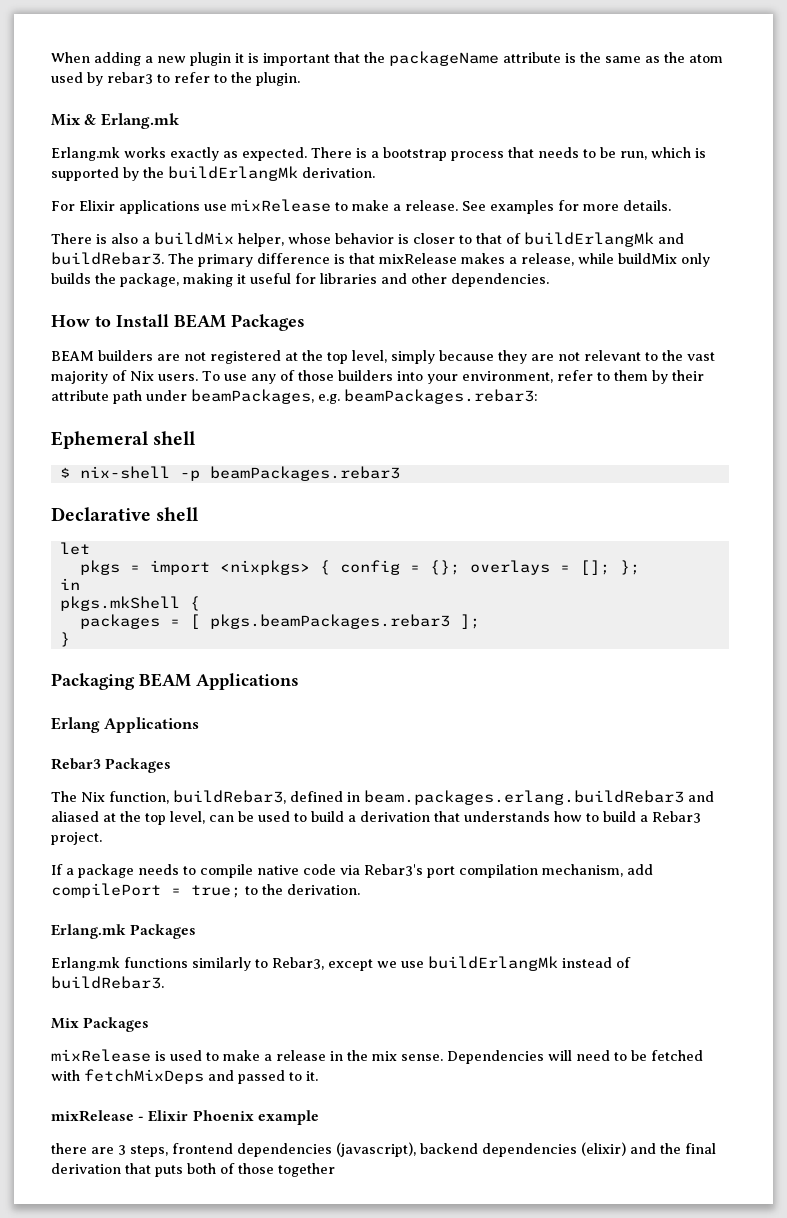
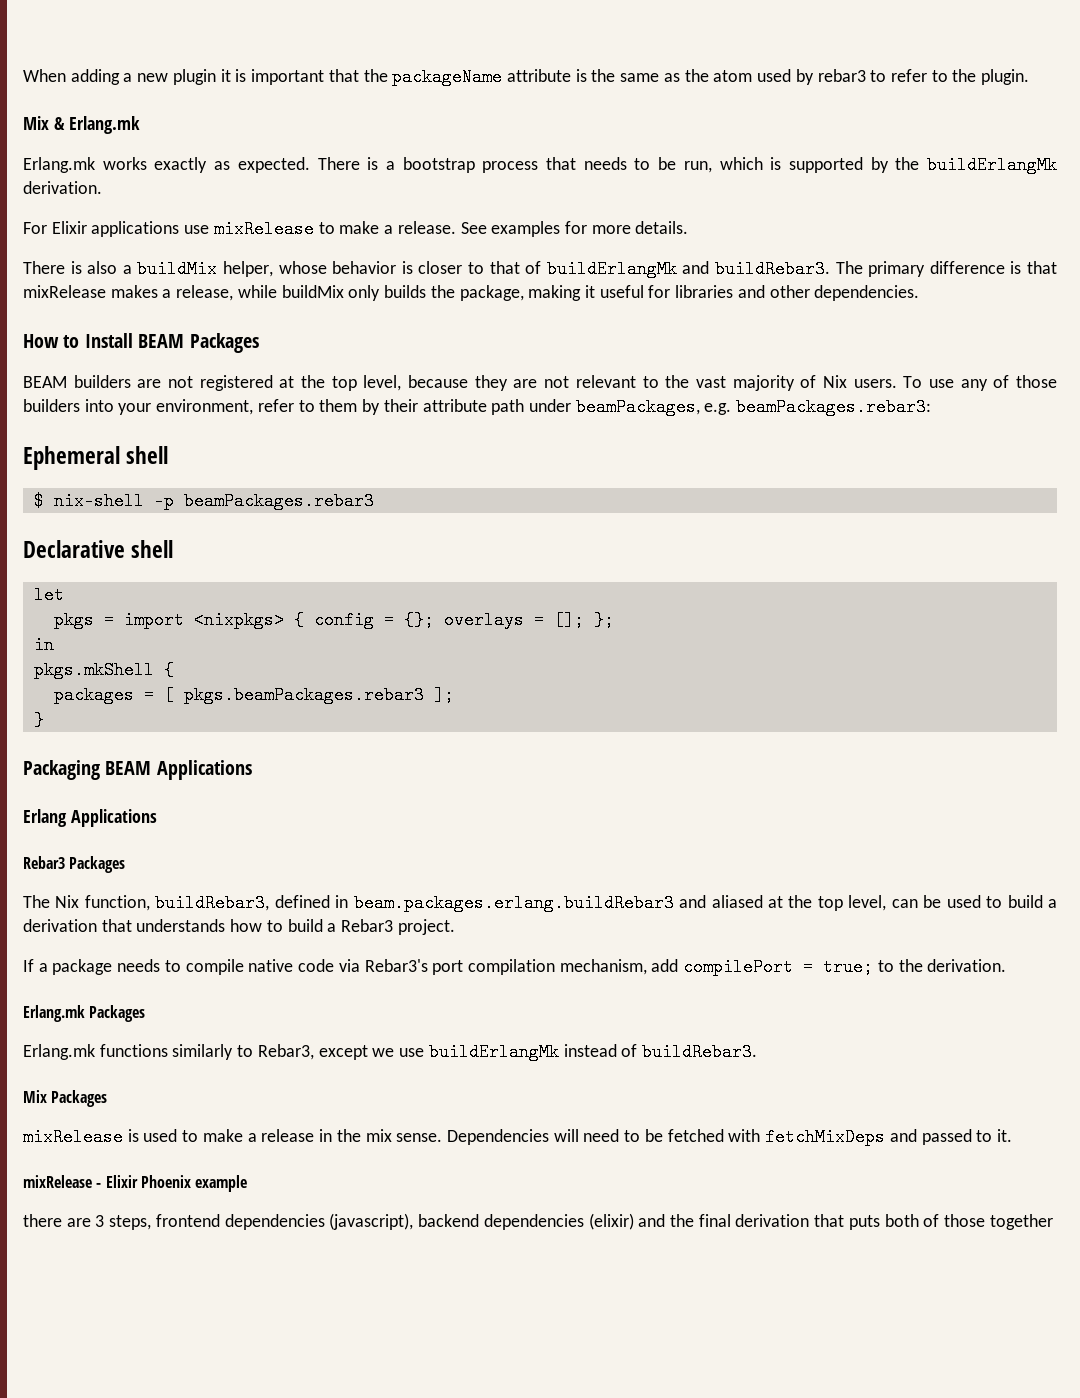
[391,350,435,364] simply -> (402, 383) none

